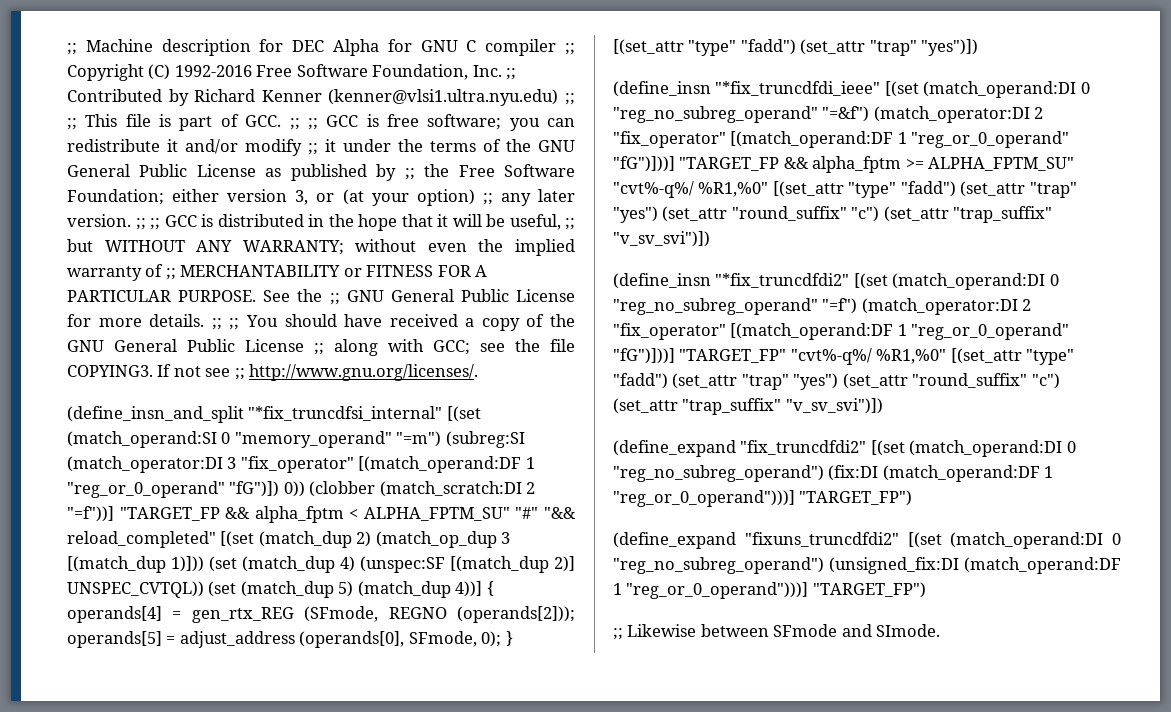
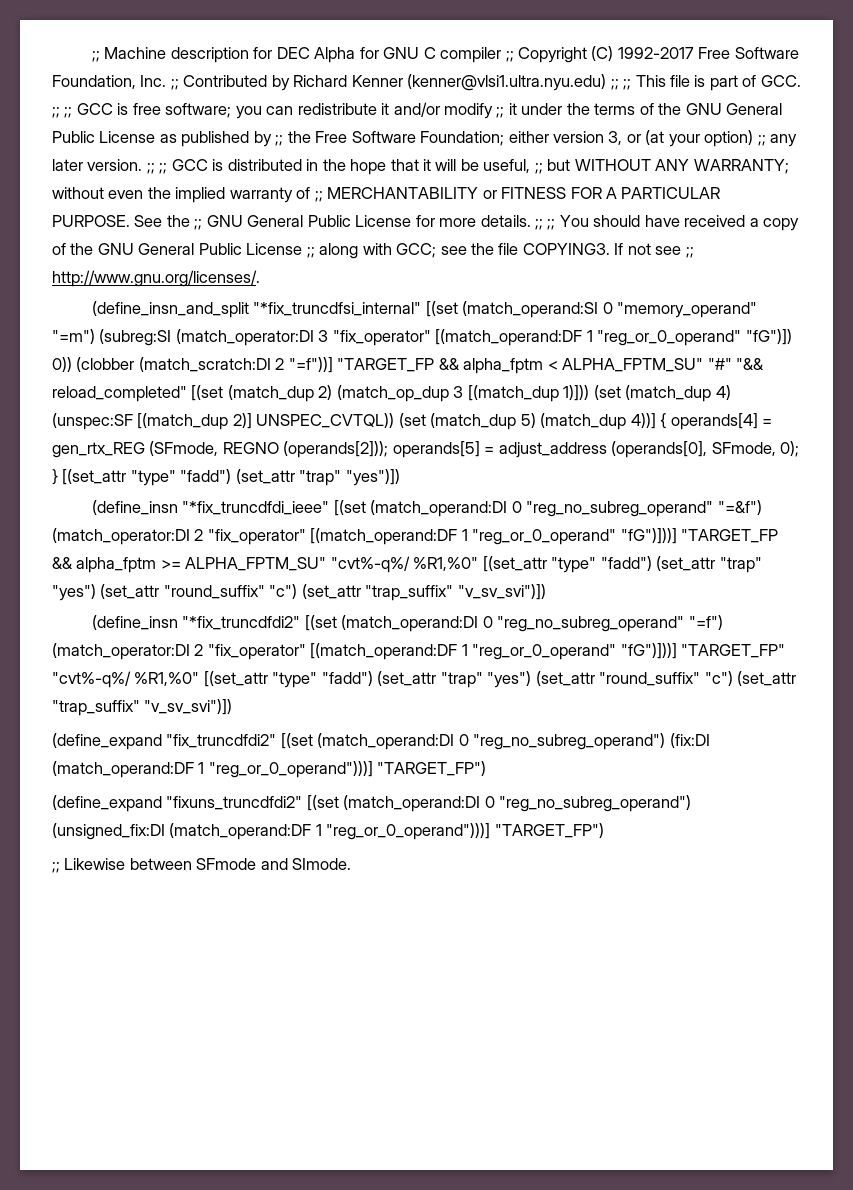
[174,65,252,77] 1992-2016 -> [617,47,694,59] 1992-2017

